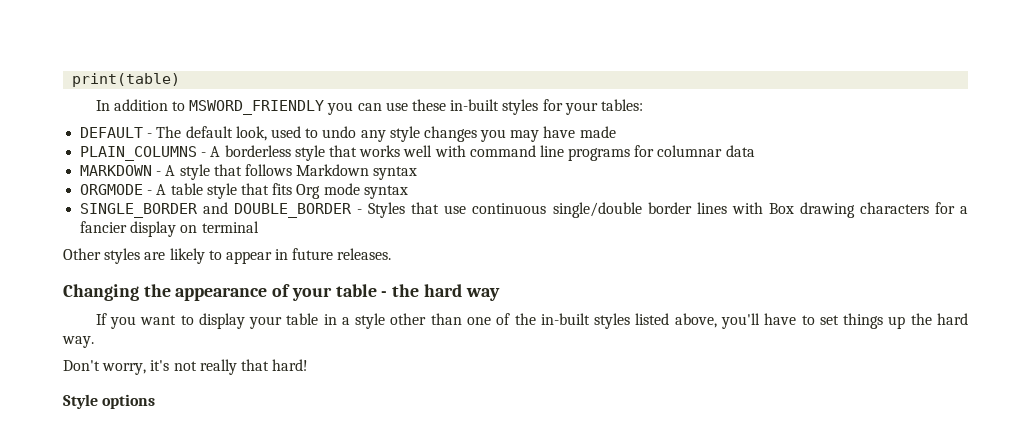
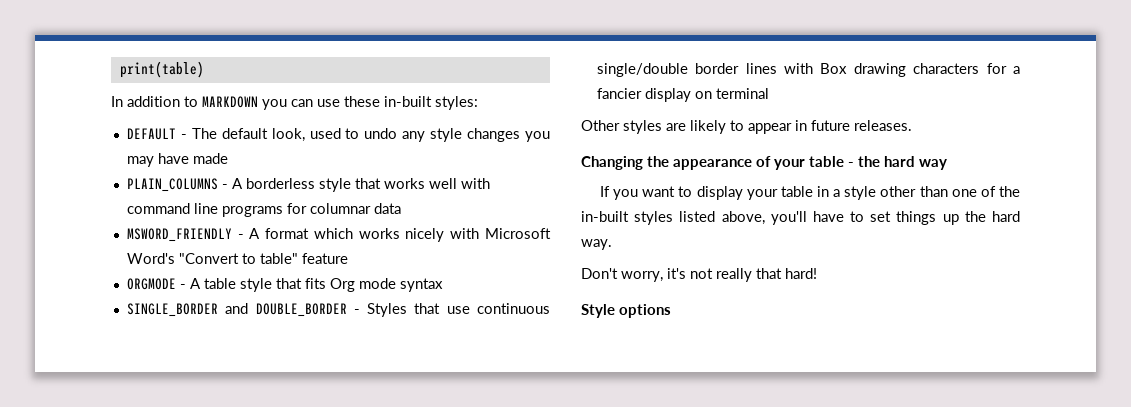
[189,100,325,115] MSWORD_FRIENDLY -> [202,96,258,108] MARKDOWN
[502,99,643,115] styles for your tables: -> [435,96,478,110] styles:
[80,164,418,180] MARKDOWN - A style that follows Markdown syntax -> [126,228,551,242] [126,253,348,264] MSWORD_FRIENDLY - A format which works nicely with Microsoft Word's "Convert to table" feature

